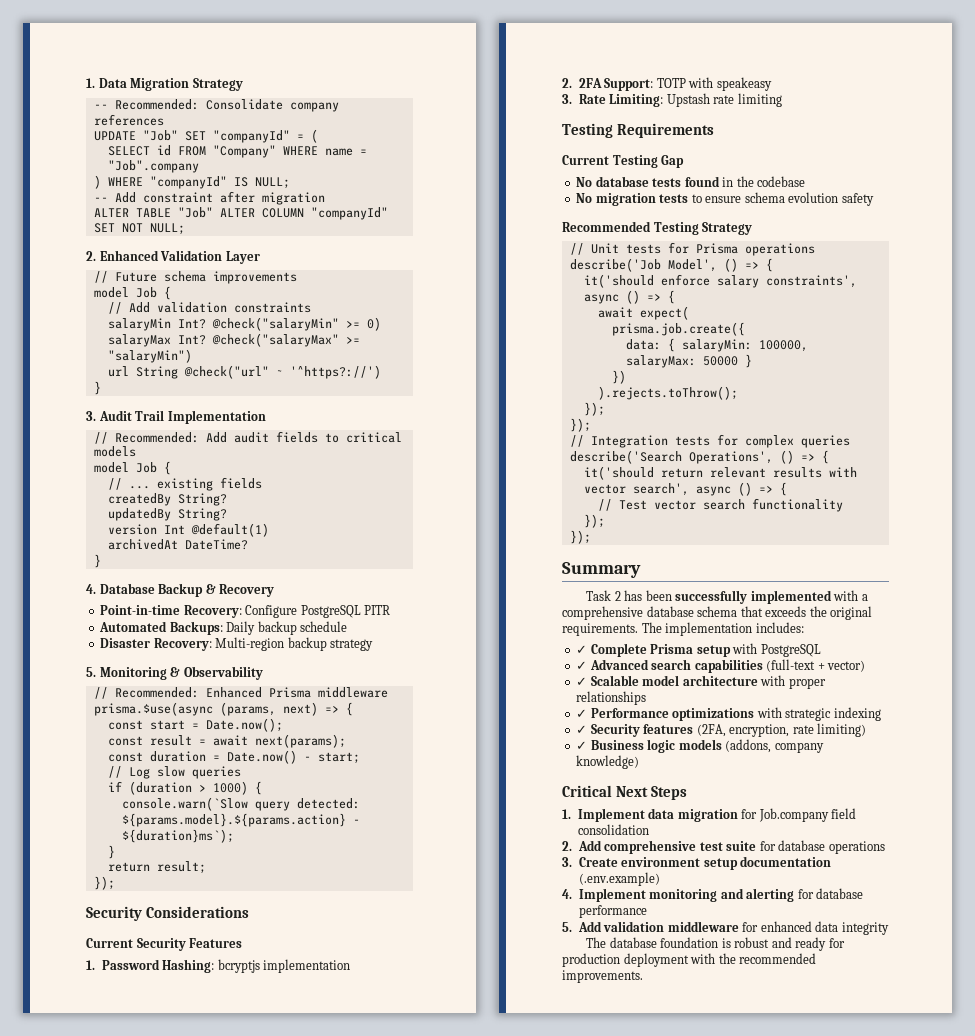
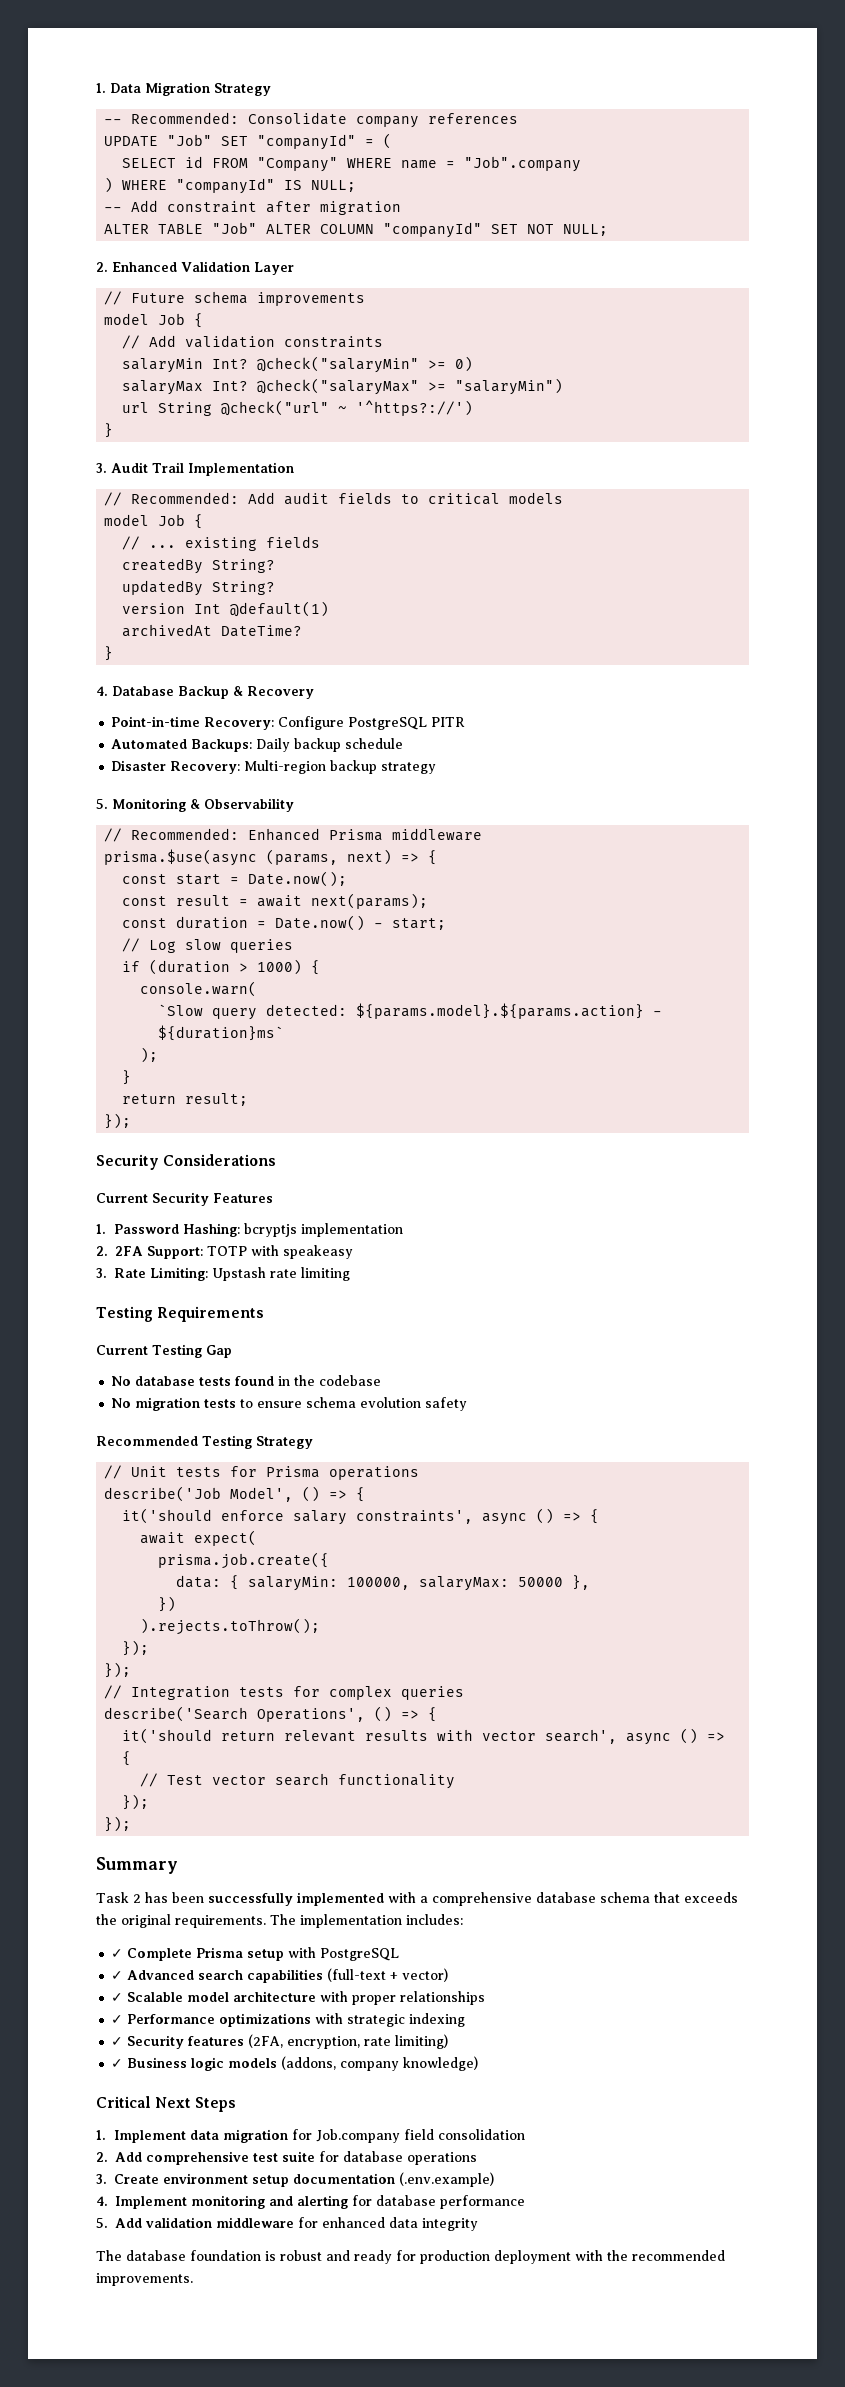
[121,797,248,811] console.warn(`Slow -> [140,981,258,997] [158,1004,204,1016] console.warn( // `Slow
[121,829,234,843] ${duration}ms`); -> [158,1025,285,1041] [140,1047,159,1063] ${duration}ms` // );
[744,354,752,368] } -> [572,1575,591,1590] },

